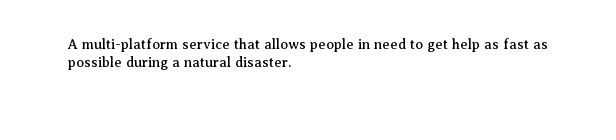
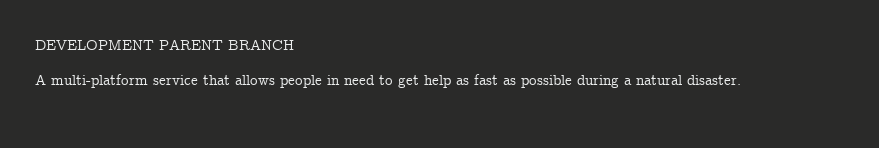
(67, 44) none -> [35,39,294,50] DEVELOPMENT PARENT BRANCH //

